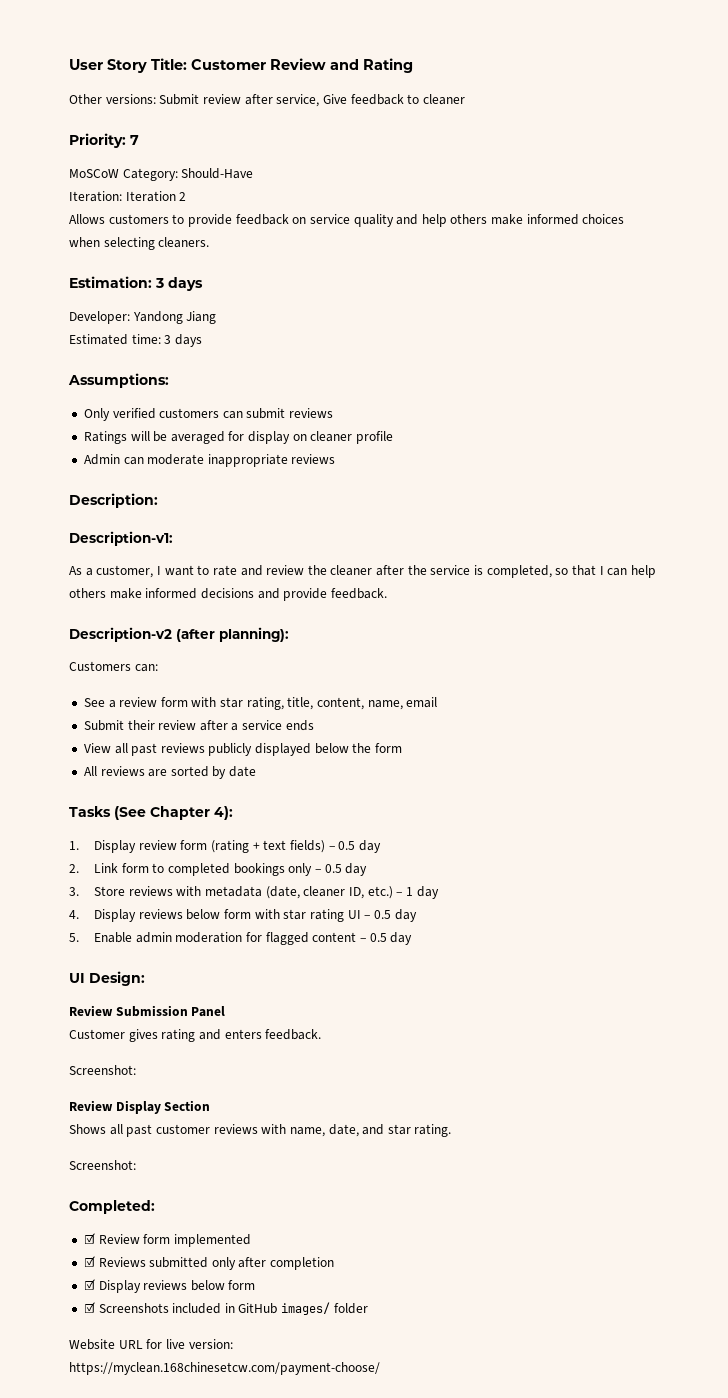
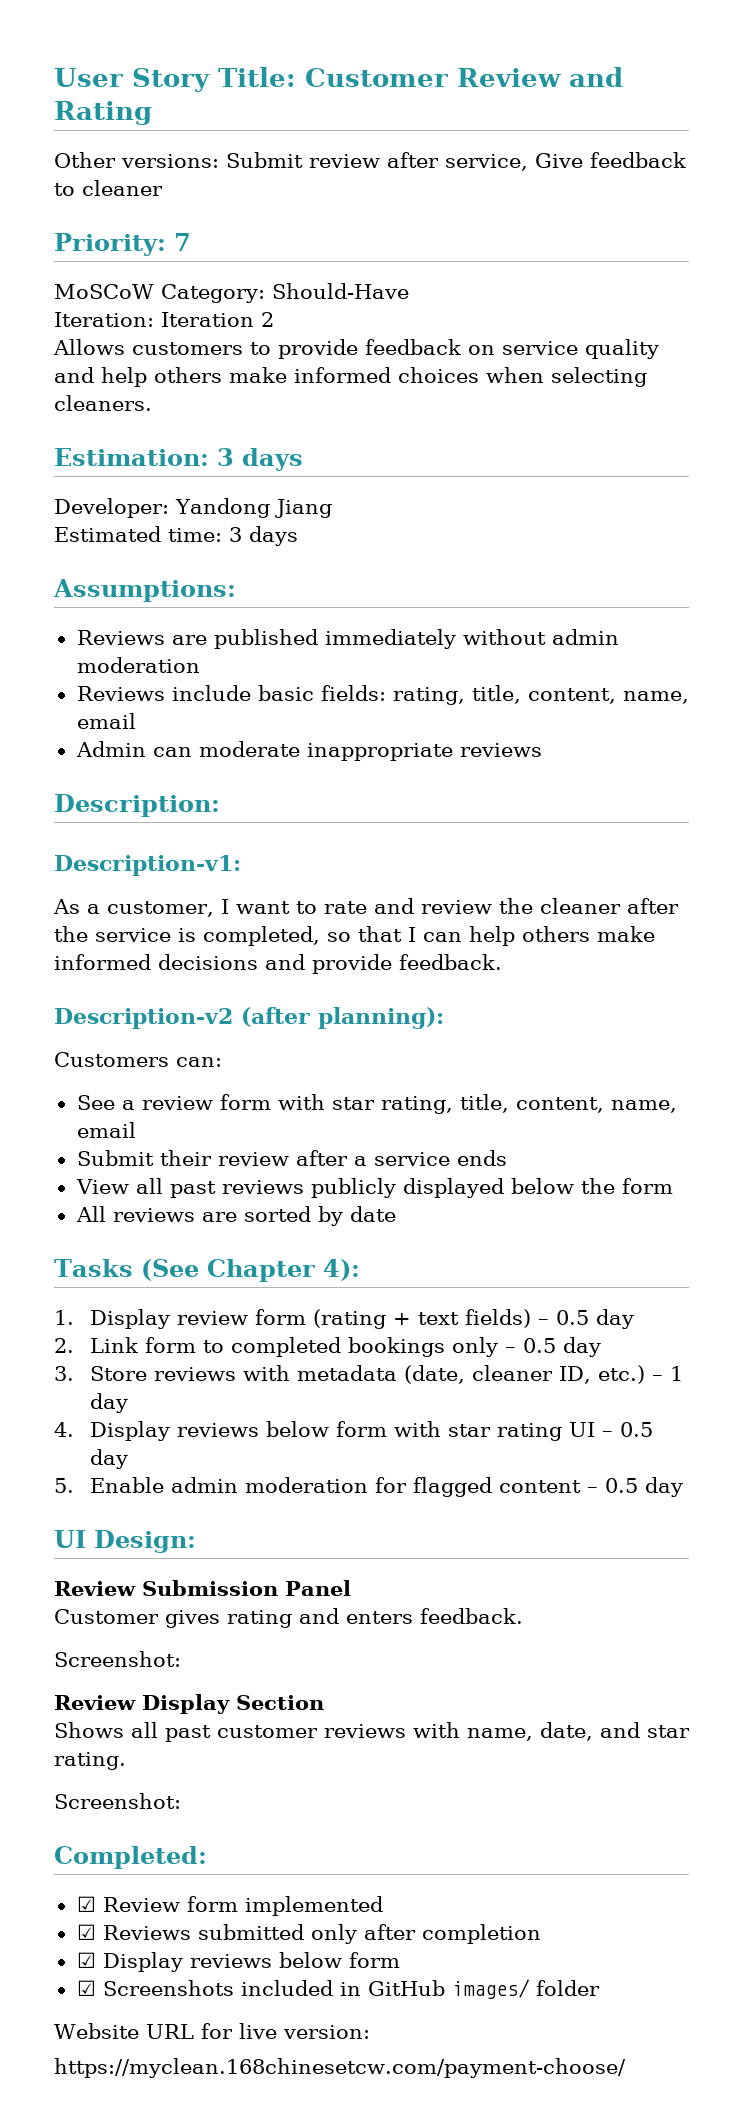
[83,408,334,421] [83,431,394,444] Only verified customers can submit reviews // Ratings will be averaged for display on cleaner profile -> [76,629,619,649] [76,657,200,673] [76,685,689,705] [76,713,136,729] Reviews are published immediately without admin moderation // Reviews include basic fields: rating, title, content, name, email

